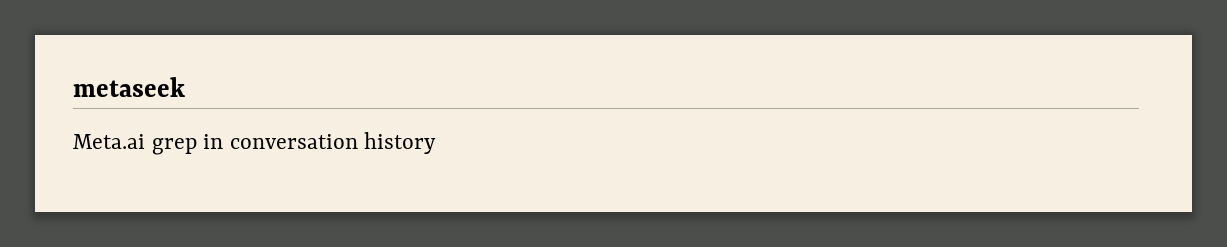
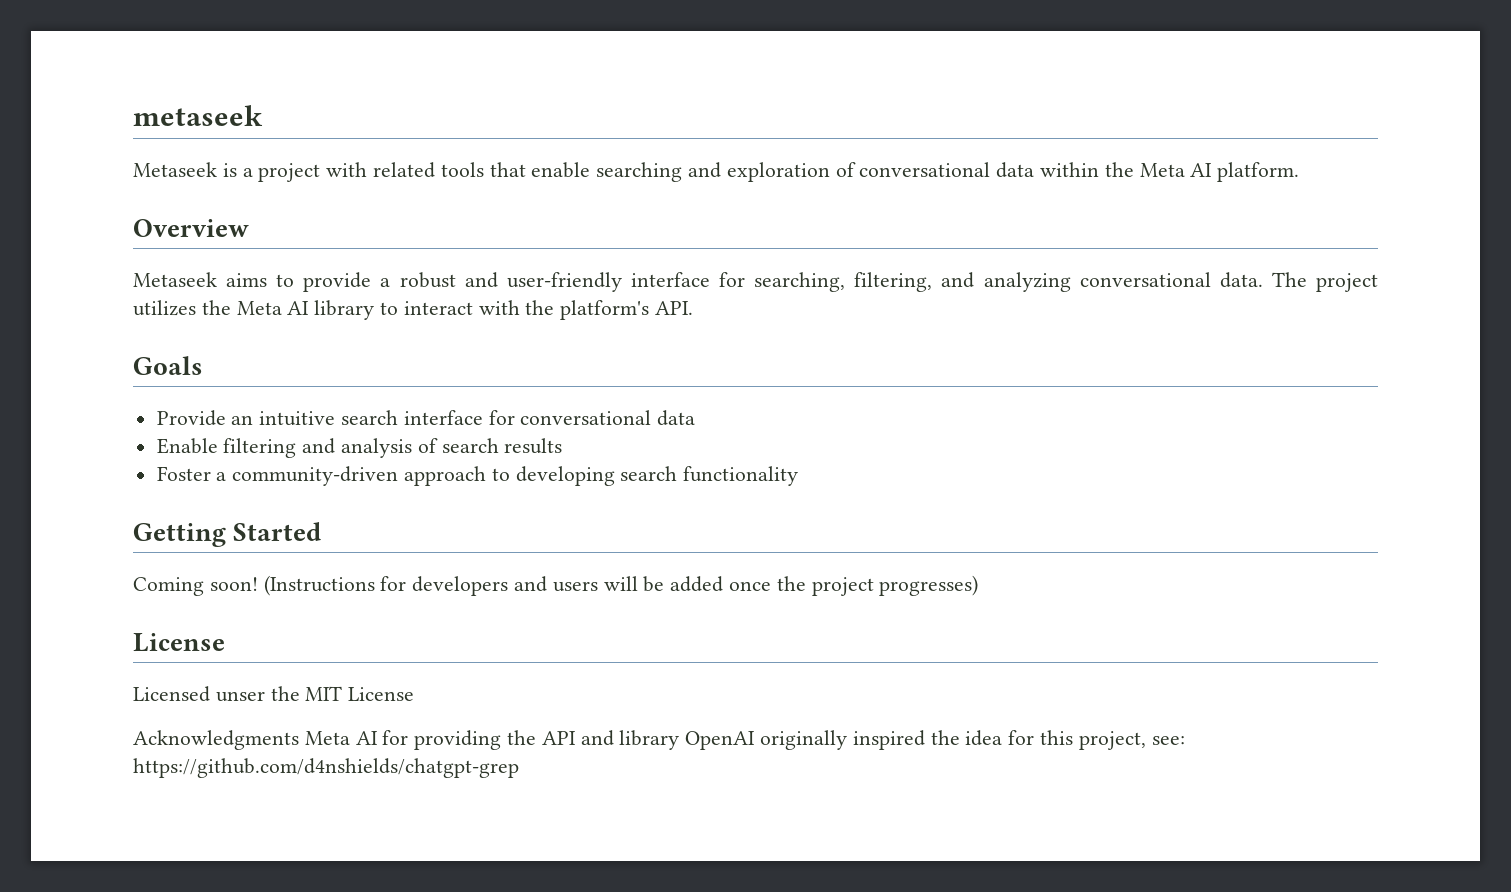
[73,132,437,155] Meta.ai grep in conversation history -> [133,162,1300,182] [133,219,249,237] [133,272,1378,292] [133,300,694,320] [133,356,203,375] [156,410,696,426] [156,438,563,458] [156,466,799,486] [133,522,322,547] [133,575,979,596] [133,633,225,652] [133,686,415,702] [133,730,1185,750] [133,758,519,778] Metaseek is a project with related tools that enable searching and exploration of conversational data within the Meta AI platform. // Overview // Metaseek aims to provide a robust and user-friendly interface for searching, filtering, and analyzing conversational data. The project utilizes the Meta AI library to interact with the platform's API. // Goals // Provide an intuitive search interface for conversational data // Enable filtering and analysis of search results // Foster a community-driven approach to developing search functionality // Getting Started // Coming soon! (Instructions for developers and users will be added once the project progresses) // License // Licensed unser the MIT License // Acknowledgments Meta AI for providing the API and library OpenAI originally inspired the idea for this project, see: https://github.com/d4nshields/chatgpt-grep

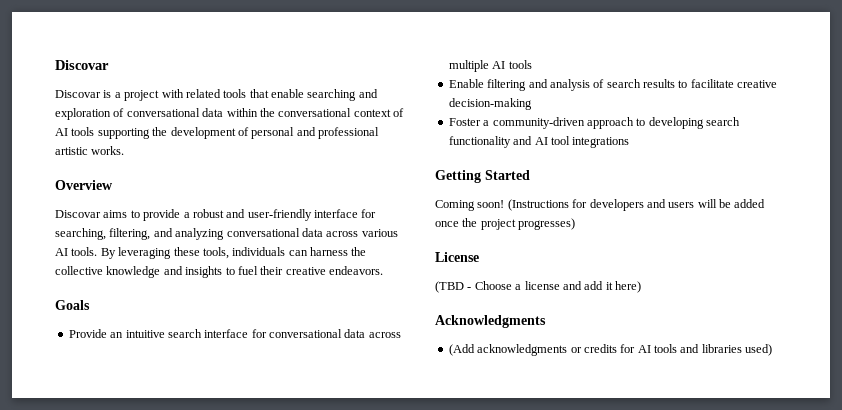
[133,105,263,126] [133,162,217,177] metaseek // Metaseek -> [55,60,109,70] [55,90,101,98] Discovar // Discovar
[1139,162,1300,182] Meta AI platform. -> [278,108,404,117] [55,127,379,139] [55,146,125,155] conversational context of AI tools supporting the development of personal and professional artistic works.
[133,272,217,287] Metaseek -> [55,210,101,218] Discovar
[1219,272,1378,292] [133,300,694,320] data. The project utilizes the Meta AI library to interact with the platform's API. -> [301,228,398,237] [55,247,367,259] [55,266,383,278] data across various AI tools. By leveraging these tools, individuals can harness the collective knowledge and insights to fuel their creative endeavors.
(696, 418) none -> [368,332,401,338] [448,60,532,72] across multiple AI tools
(563, 446) none -> [678,79,778,88] [448,98,532,110] to facilitate creative decision-making
(799, 476) none -> [513,136,630,148] and AI tool integrations
[133,686,415,702] [133,730,1185,750] [133,758,519,778] Licensed unser the MIT License // Acknowledgments Meta AI for providing the API and library OpenAI originally inspired the idea for this project, see: https://github.com/d4nshields/chatgpt-grep -> [435,281,641,293] [435,315,546,328] [448,344,773,356] (TBD - Choose a license and add it here) // Acknowledgments // (Add acknowledgments or credits for AI tools and libraries used)

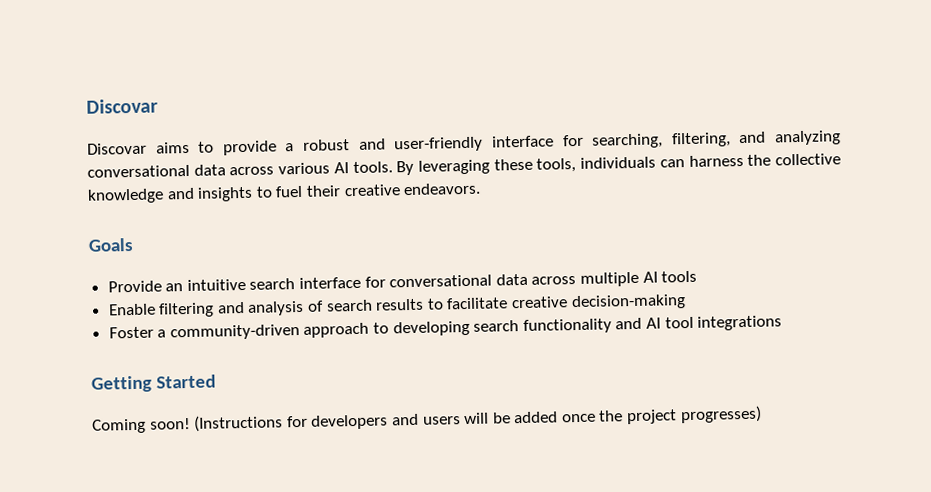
[55,60,109,70] [55,89,378,101] [55,108,404,120] [55,127,379,139] [55,146,125,155] [55,180,113,190] Discovar // Discovar is a project with related tools that enable searching and exploration of conversational data within the conversational context of AI tools supporting the development of personal and professional artistic works. // Overview -> [86,98,158,114] Discovar
[435,252,479,262] [435,281,641,293] [435,315,546,328] [448,344,773,356] // License // (TBD - Choose a license and add it here) // Acknowledgments // (Add acknowledgments or credits for AI tools and libraries used) -> (762, 414) none

